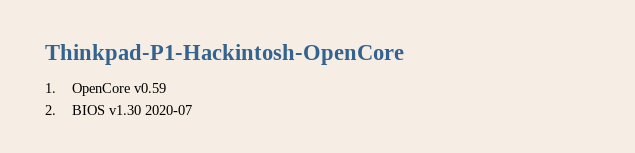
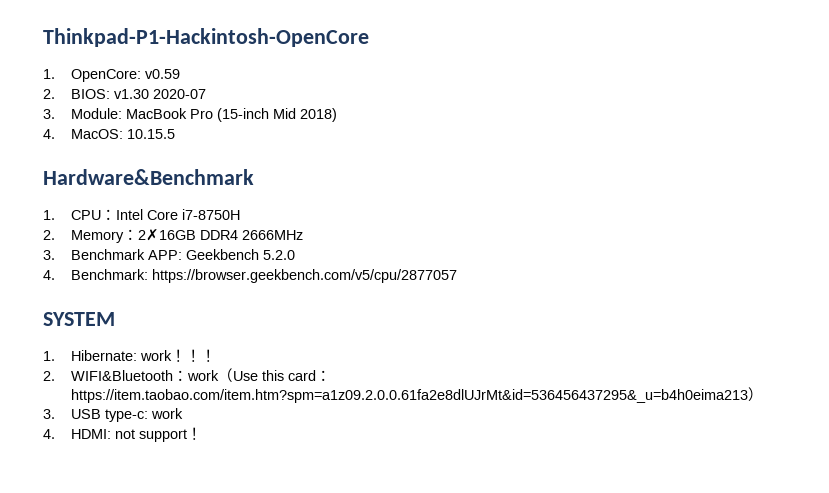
[71,83,130,96] OpenCore -> [70,69,141,82] OpenCore:
[71,105,105,115] BIOS -> [70,89,110,99] BIOS:
(192, 110) none -> [43,108,337,122] [43,129,175,139] [43,169,254,185] [43,209,240,220] [43,229,303,243] [43,249,295,260] [43,269,457,283] [43,312,115,326] [43,349,216,362] [43,368,331,382] [70,387,763,403] [43,408,183,422] [43,427,202,442] // 3. Module: MacBook Pro (15-inch Mid 2018) // 4. MacOS: 10.15.5 // Hardware&Benchmark // 1. CPU：Intel Core i7-8750H // 2. Memory：2✗16GB DDR4 2666MHz // 3. Benchmark APP: Geekbench 5.2.0 // 4. Benchmark: https://browser.geekbench.com/v5/cpu/2877057 // SYSTEM // 1. Hibernate: work！！！ // 2. WIFI&Bluetooth：work（Use this card：https://item.taobao.com/item.htm?spm=a1z09.2.0.0.61fa2e8dlUJrMt&id=536456437295&_u=b4h0eima213） // 3. USB type-c: work // 4. HDMI: not support！

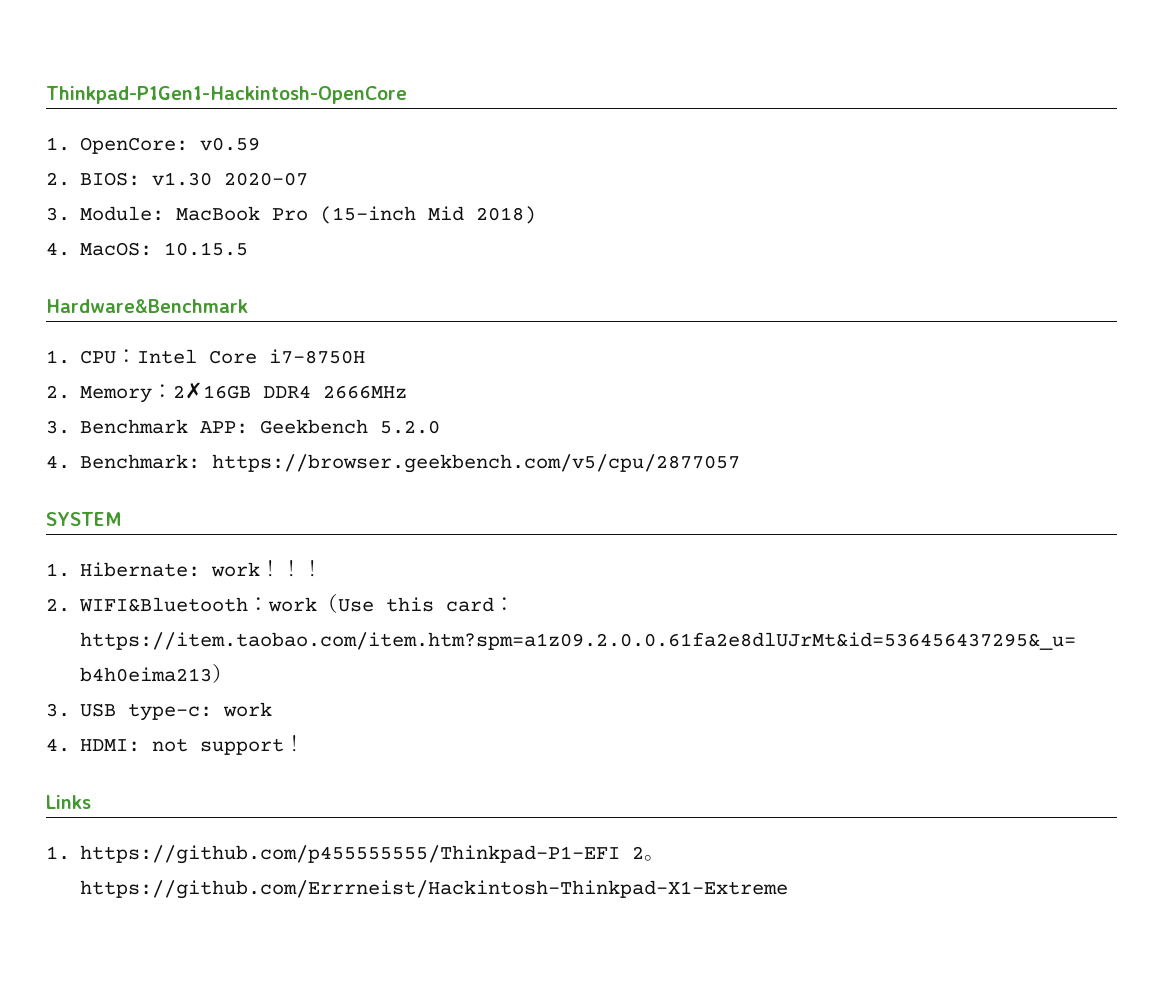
[43,28,369,47] Thinkpad-P1-Hackintosh-OpenCore -> [46,86,407,104] Thinkpad-P1Gen1-Hackintosh-OpenCore
(202, 433) none -> [46,795,91,809] [46,845,666,864] [80,880,789,899] // Links // 1. https://github.com/p455555555/Thinkpad-P1-EFI 2。https://github.com/Errrneist/Hackintosh-Thinkpad-X1-Extreme

